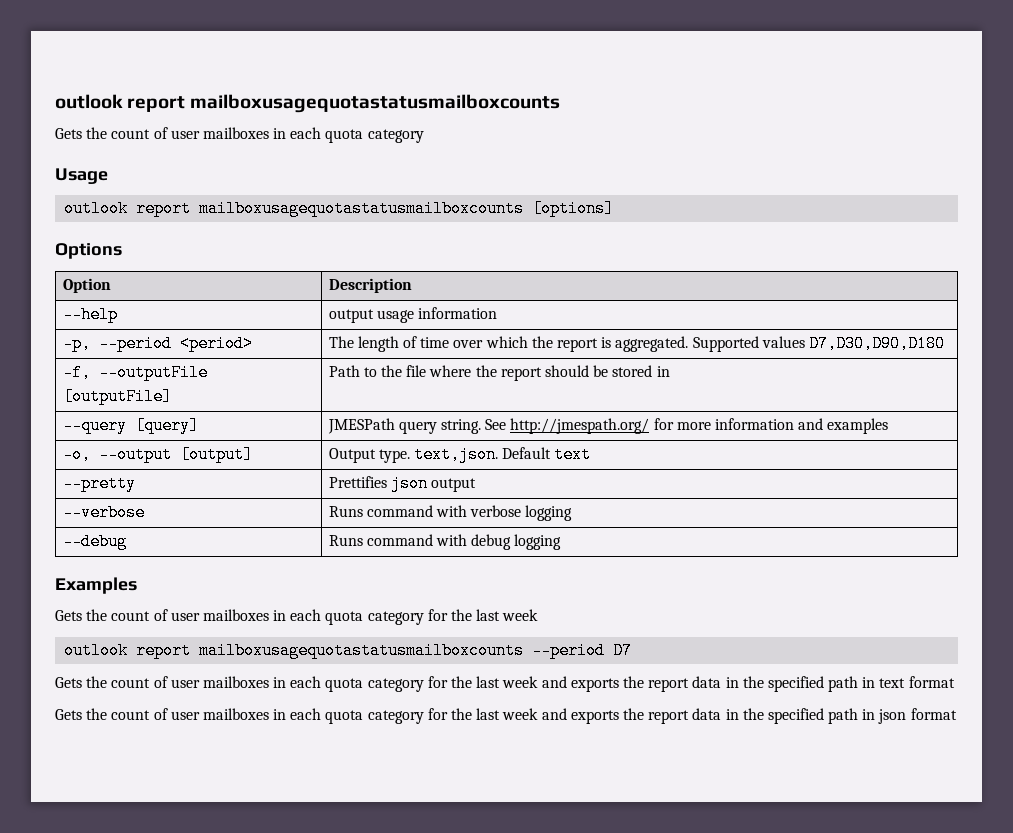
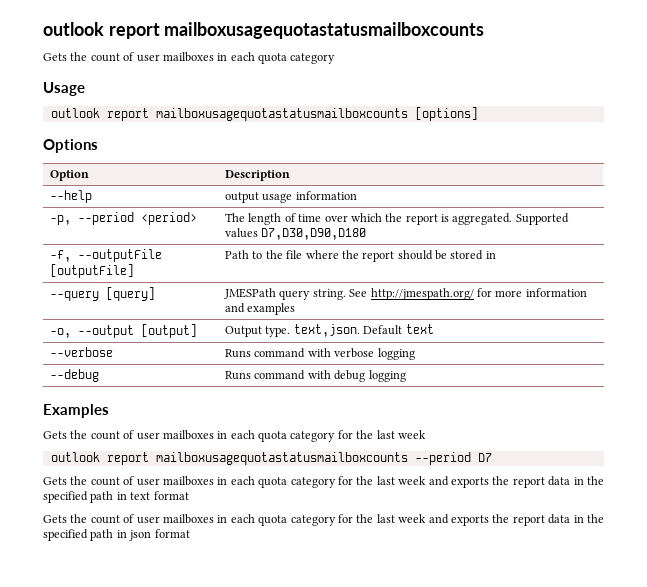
[62,475,136,492] [328,475,477,492] // --pretty | Prettifies json output -> (434, 329) none

